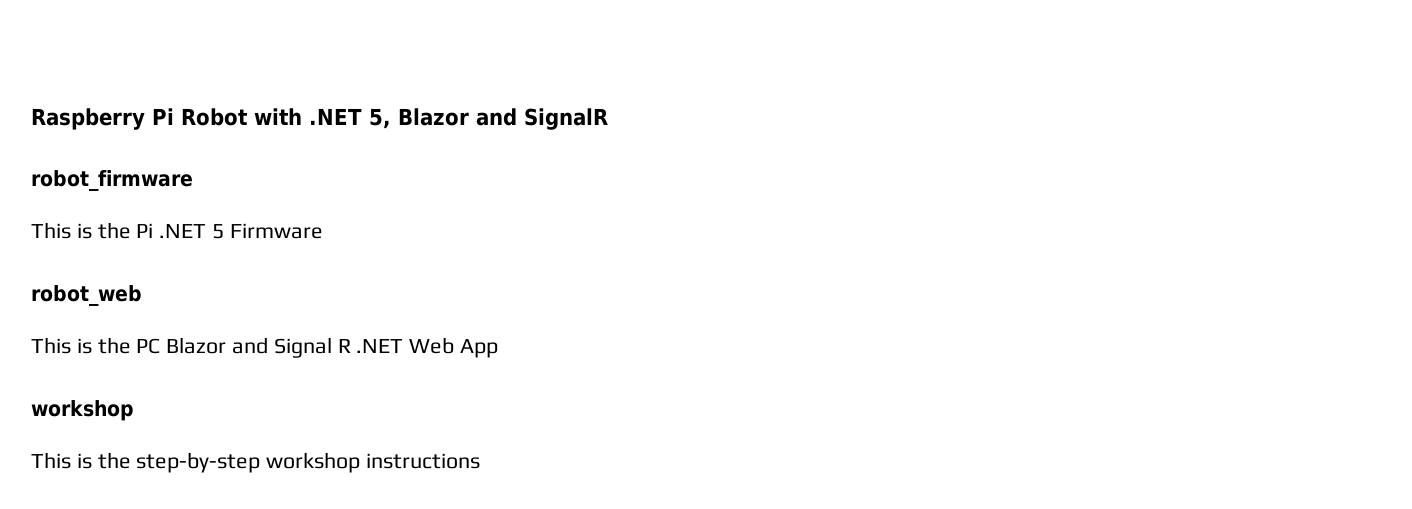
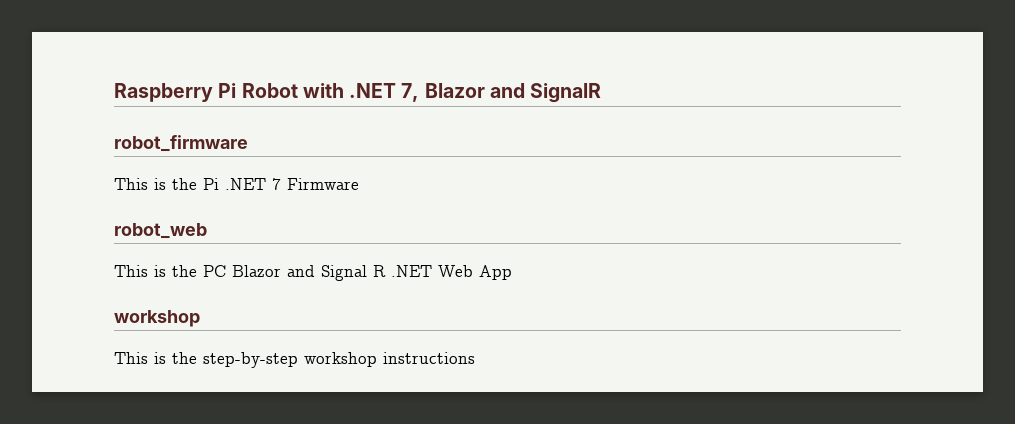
[369,108,391,129] 5, -> [401,83,420,102] 7,
[212,224,225,239] 5 -> [272,178,281,190] 7

